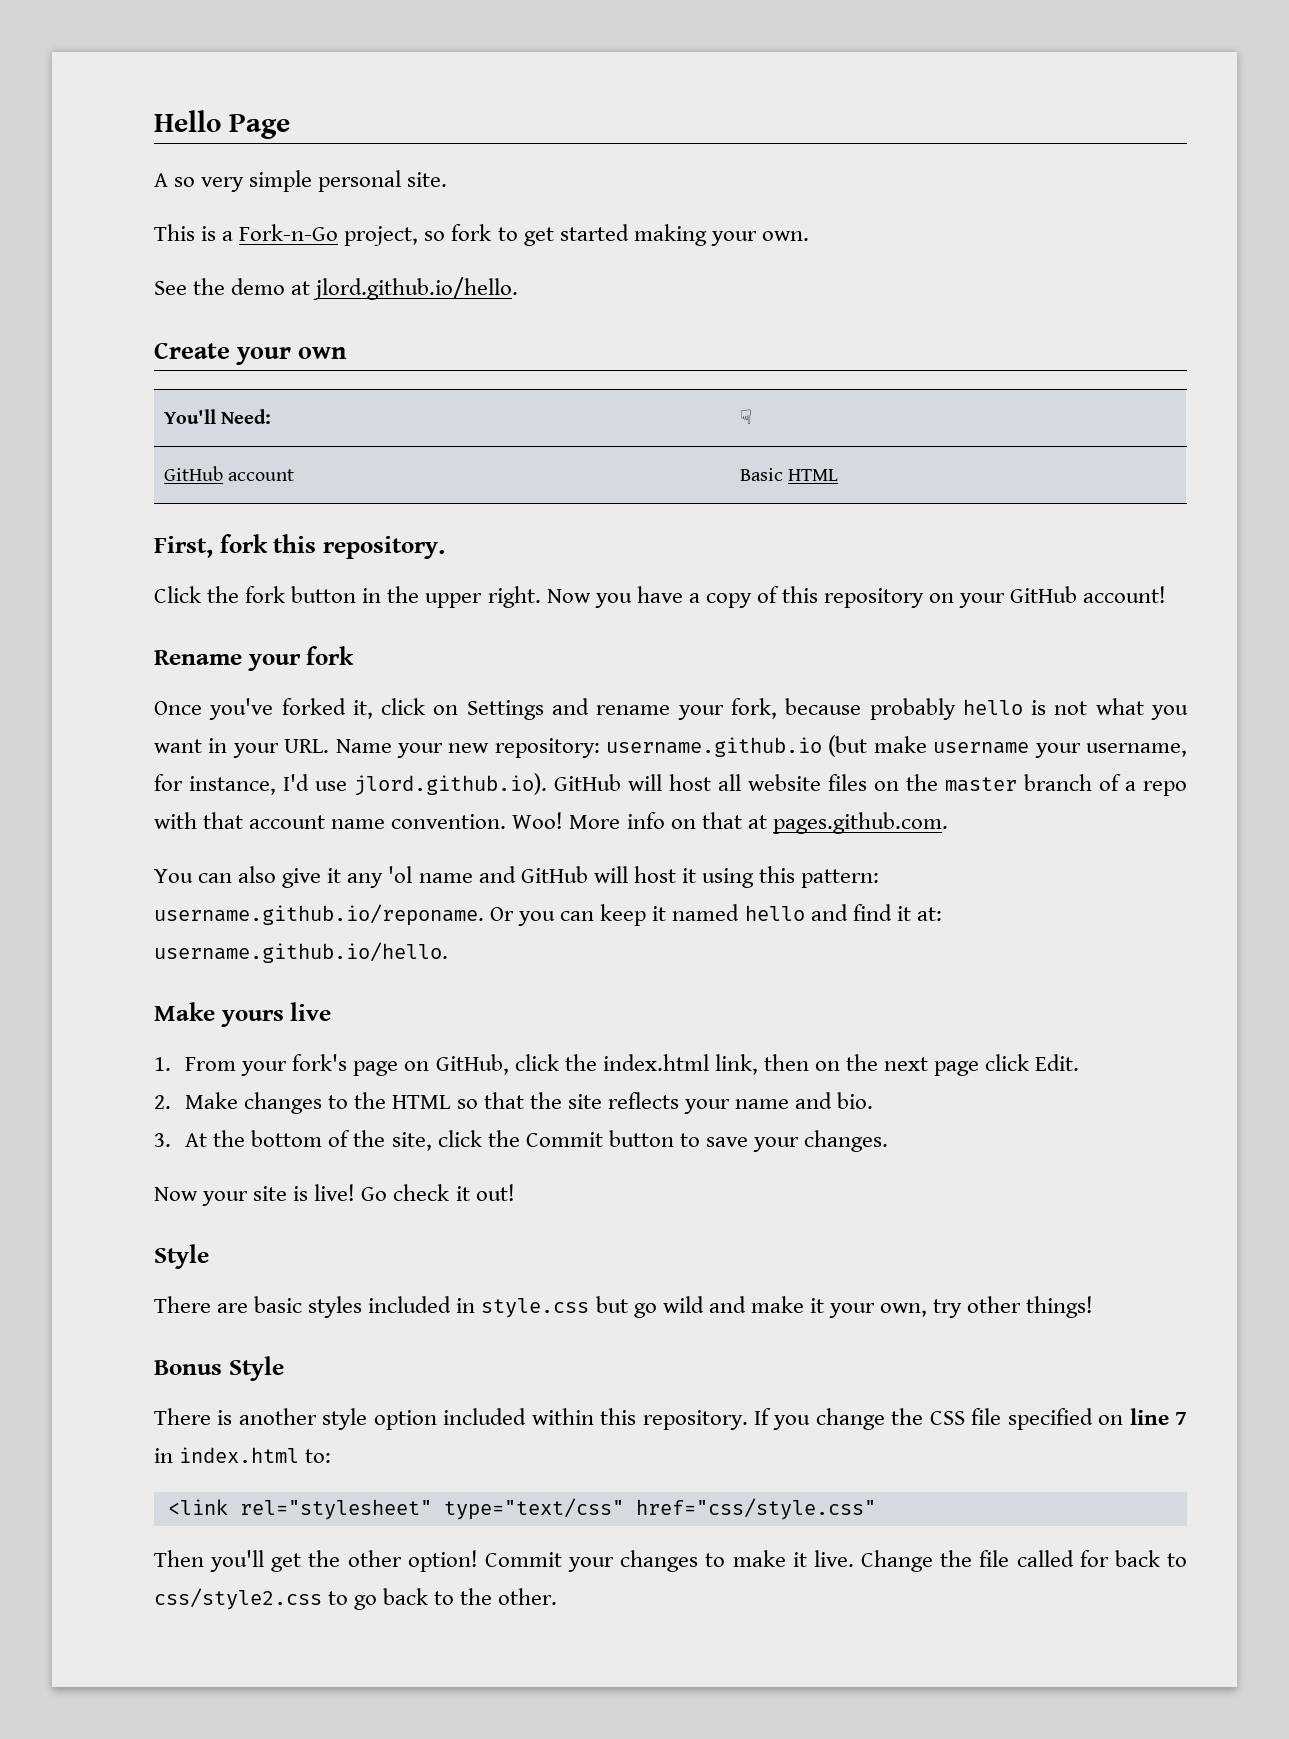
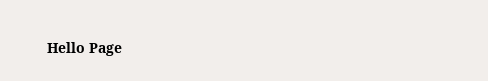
[154,170,448,192] [154,224,809,246] [154,277,519,300] [154,342,348,365] [163,409,272,424] [739,409,752,425] [163,466,295,481] [739,468,839,481] [154,534,445,559] [154,586,1167,608] [154,646,355,671] [154,698,1188,720] [154,735,1187,758] [154,773,1187,796] [154,812,948,834] [154,866,880,888] [154,904,942,926] [154,942,448,963] [154,1002,332,1027] [154,1054,1080,1076] [154,1092,874,1114] [154,1130,889,1152] [154,1184,515,1206] [154,1244,209,1269] [154,1296,1094,1318] [154,1356,284,1381] [154,1408,1187,1430] [154,1447,332,1463] [167,1498,876,1520] [154,1550,1187,1572] [154,1588,558,1610] // A so very simple personal site. // This is a Fork-n-Go project, so fork to get started making your own. // See the demo at jlord.github.io/hello. // Create your own // You'll Need: | ☟ // GitHub account | Basic HTML // First, fork this repository. // Click the fork button in the upper right. Now you have a copy of this repository on your GitHub account! // Rename your fork // Once you've forked it, click on Settings and rename your fork, because probably hello is not what you want in your URL. Name your new repository: username.github.io (but make username your username, for instance, I'd use jlord.github.io). GitHub will host all website files on the master branch of a repo with that account name convention. Woo! More info on that at pages.github.com. // You can also give it any 'ol name and GitHub will host it using this pattern: username.github.io/reponame. Or you can keep it named hello and find it at: username.github.io/hello. // Make yours live // 1. From your fork's page on GitHub, click the index.html link, then on the next page click Edit. // 2. Make changes to the HTML so that the site reflects your name and bio. // 3. At the bottom of the site, click the Commit button to save your changes. // Now your site is live! Go check it out! // Style // There are basic styles included in style.css but go wild and make it your own, try other things! // Bonus Style // There is another style option included within this repository. If you change the CSS file specified on line 7 in index.html to: // <link rel="stylesheet" type="text/css" href="css/style.css" // Then you'll get the other option! Commit your changes to make it live. Change the file called for back to css/style2.css to go back to the other. -> (122, 49) none

